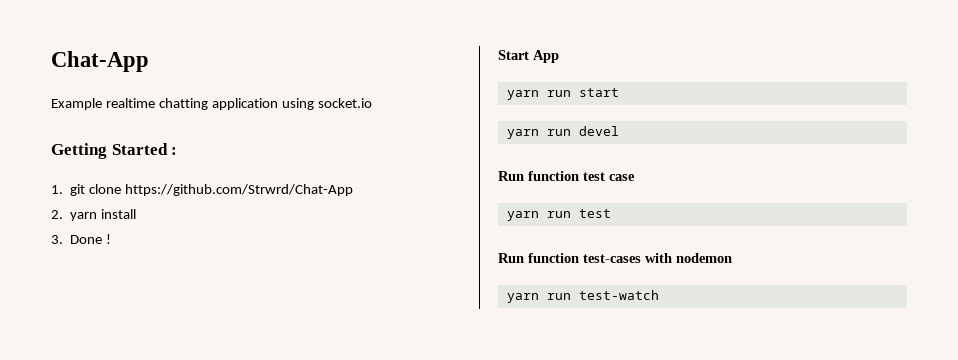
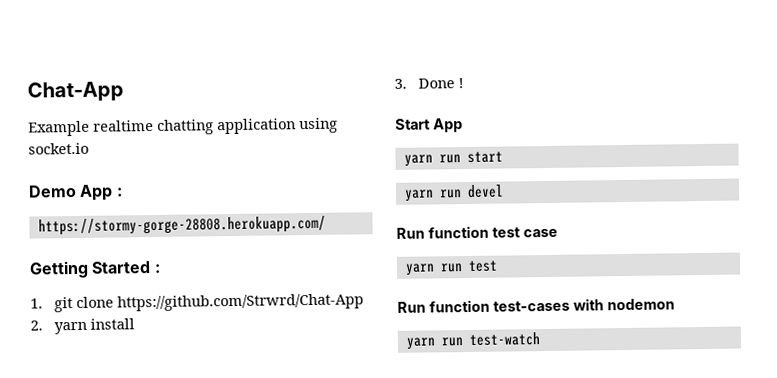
(372, 103) none -> [28,184,123,201] [37,215,326,236] // Demo App : // https://stormy-gorge-28808.herokuapp.com/

